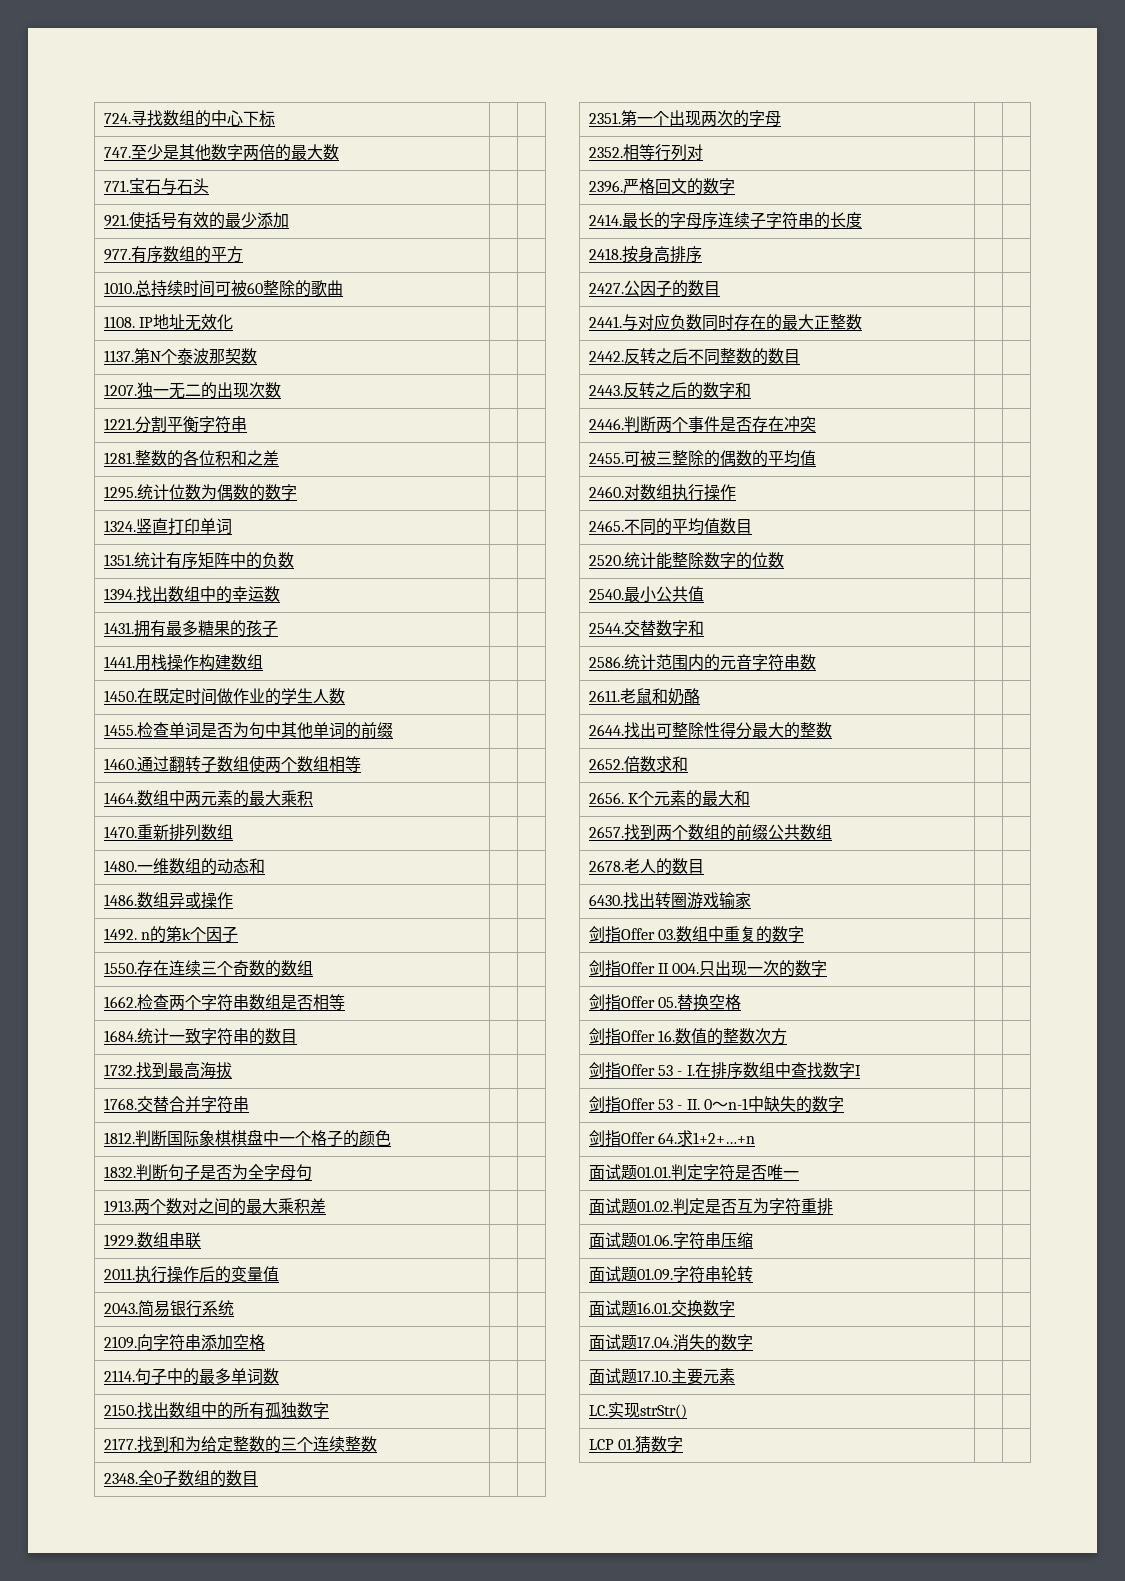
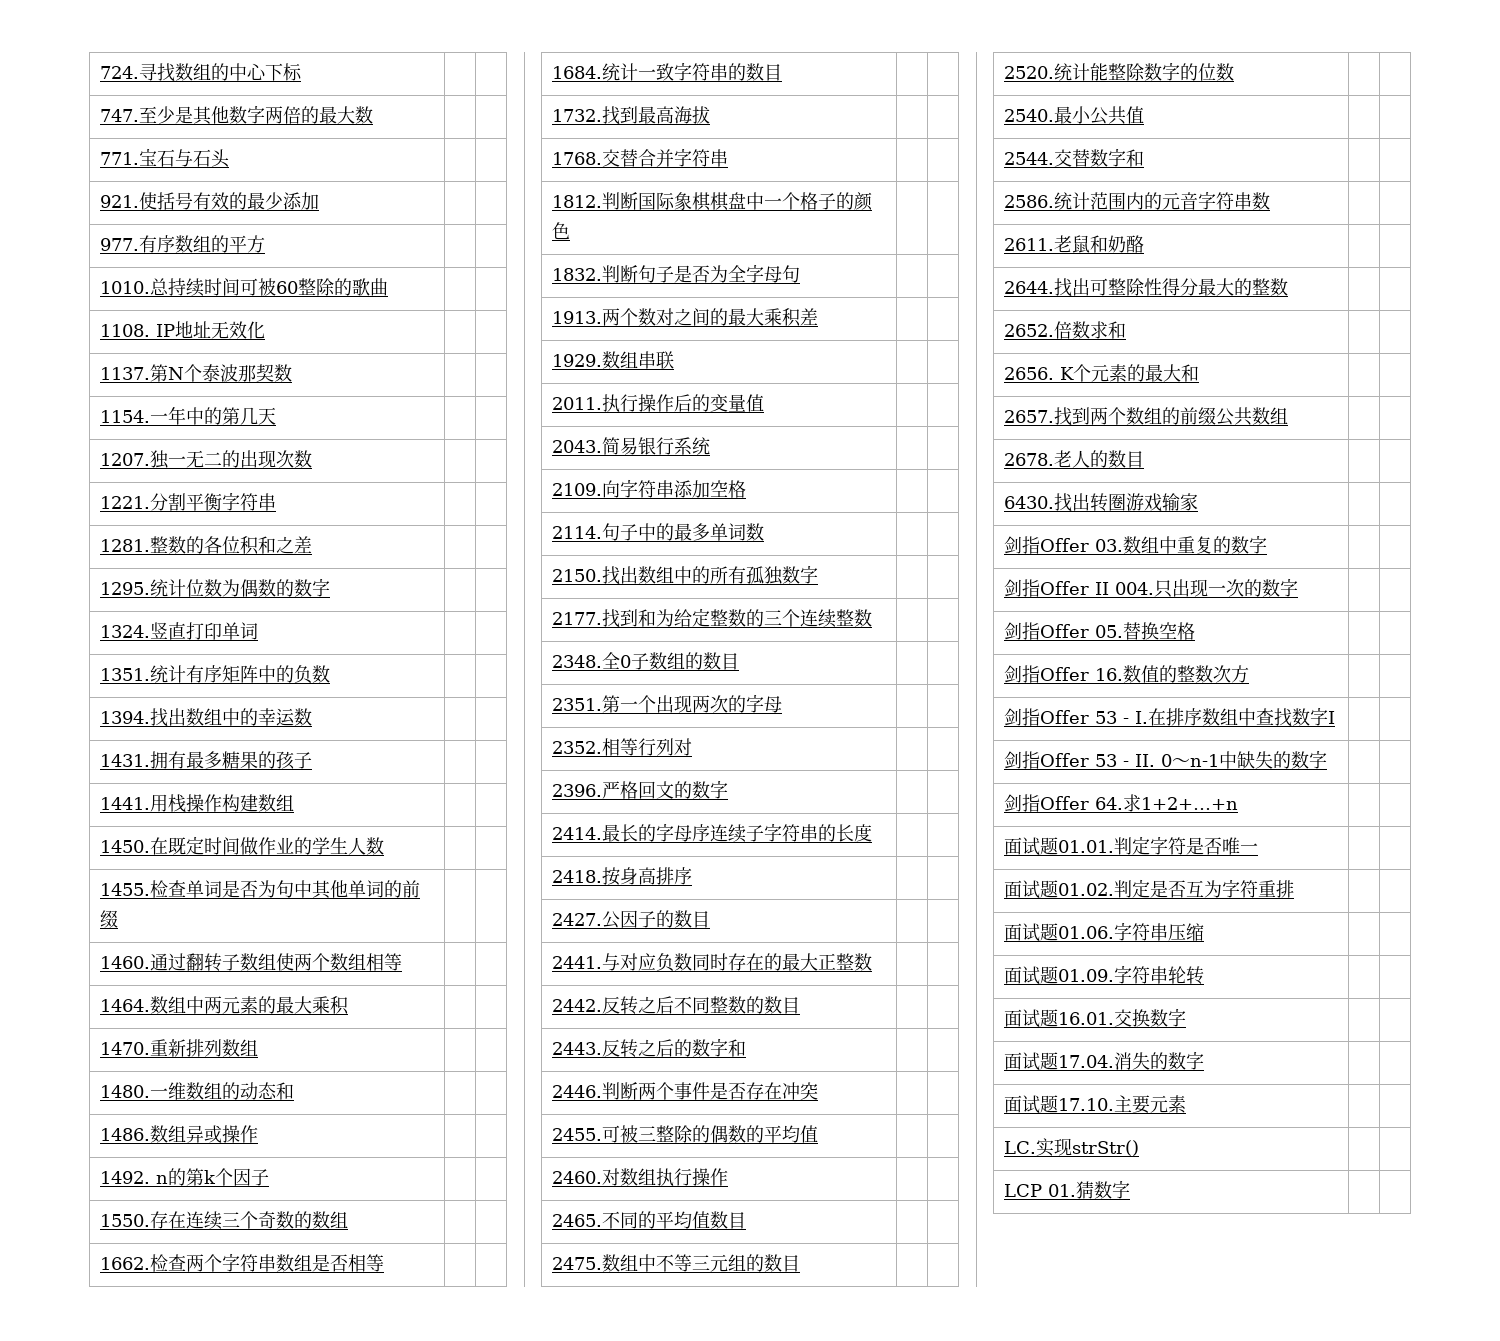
(257, 356) none -> [99,406,276,425] // 1154.一年中的第几天 | |
(752, 526) none -> [551,1254,800,1272] // 2475.数组中不等三元组的数目 | |

